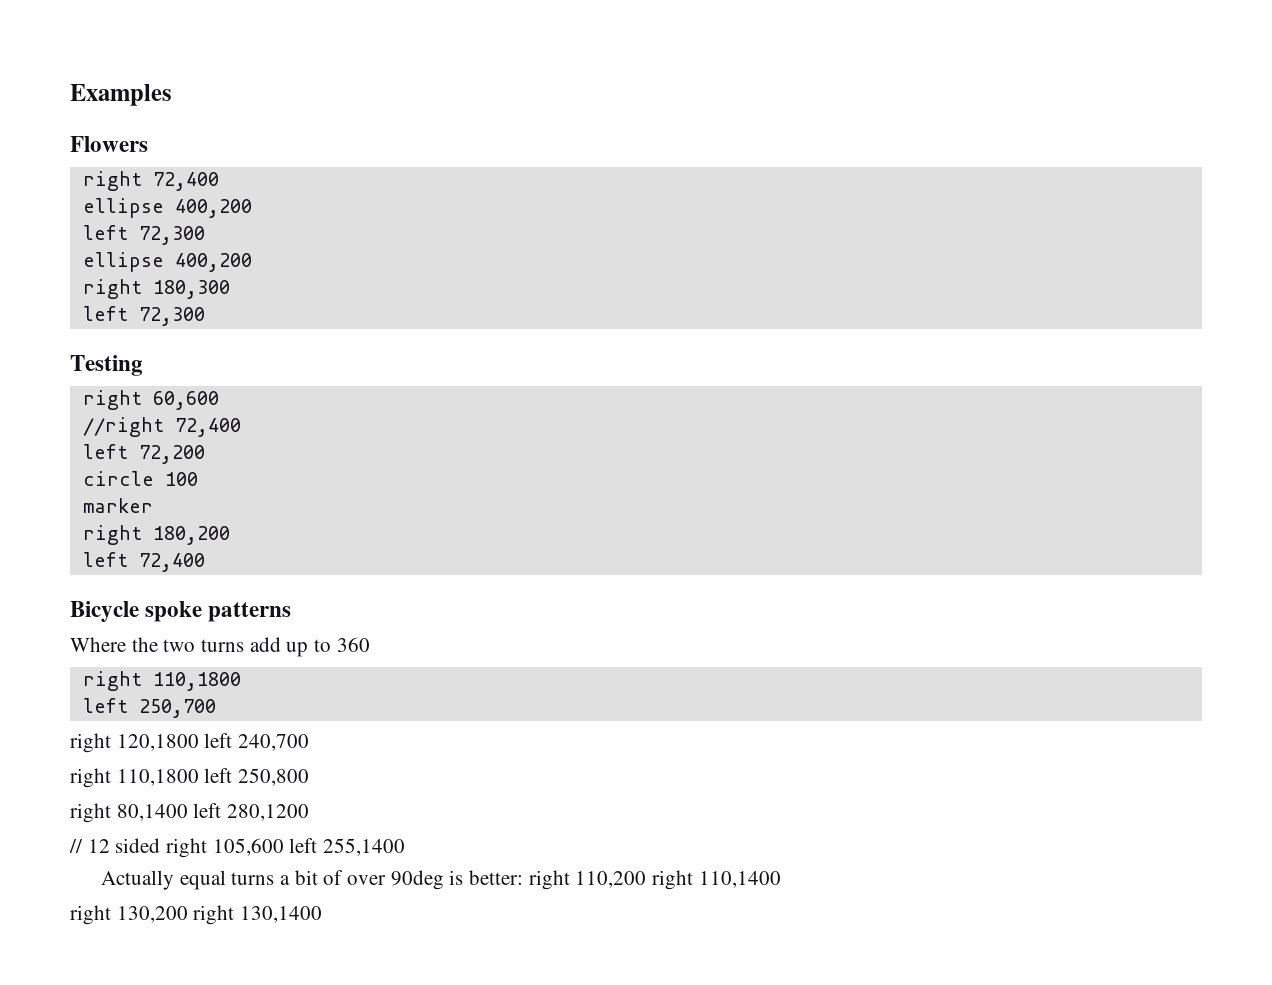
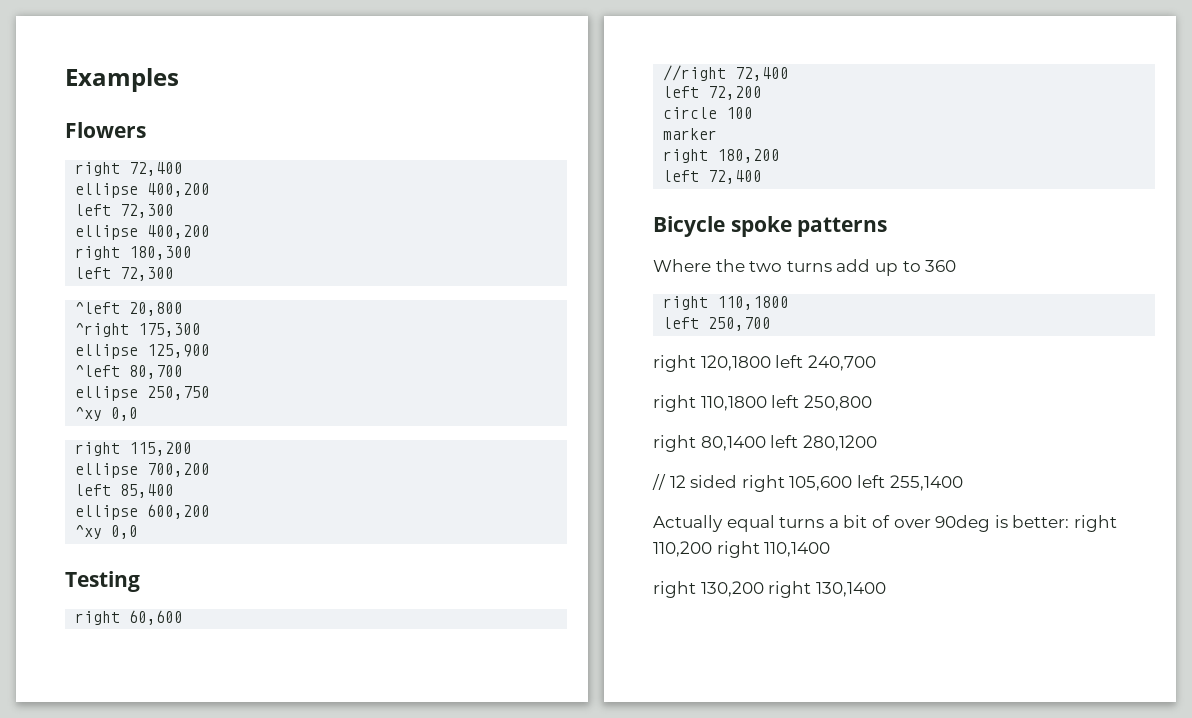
(205, 316) none -> [75,302,184,316] [75,323,202,337] [75,344,211,359] [75,365,184,379] [75,386,211,401] [75,407,139,421] [75,442,193,456] [75,463,211,478] [75,484,175,498] [75,504,211,520] [75,525,139,539] // ^left 20,800 // ^right 175,300 // ellipse 125,900 // ^left 80,700 // ellipse 250,750 // ^xy 0,0 // right 115,200 // ellipse 700,200 // left 85,400 // ellipse 600,200 // ^xy 0,0

